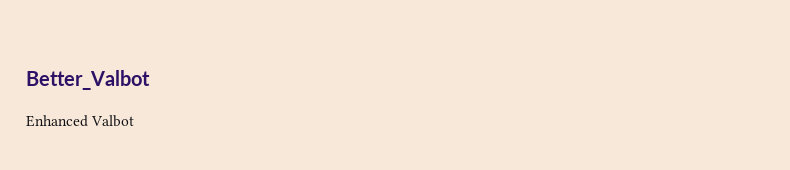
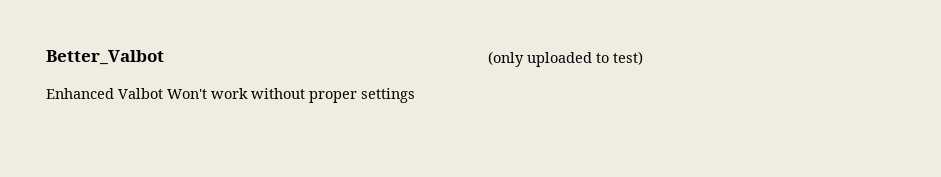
(135, 121) none -> [167,88,415,103] [488,51,643,67] Won't work without proper settings (only uploaded to test)

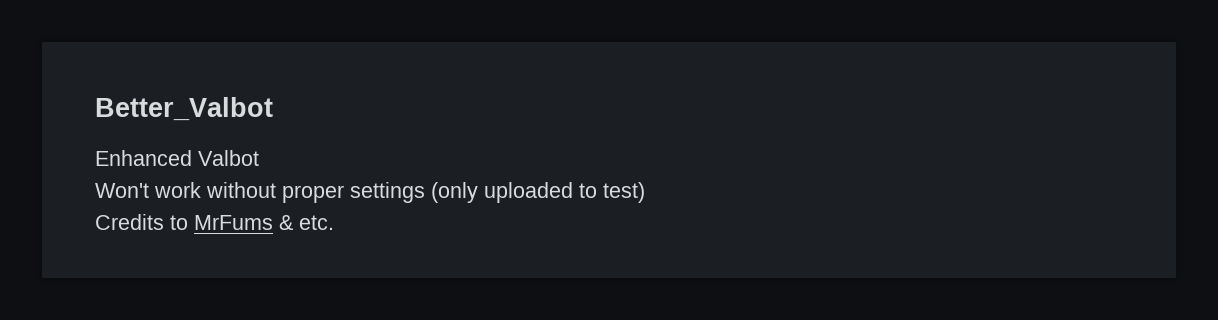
(163, 93) none -> (259, 158) //
(643, 58) none -> [95,214,334,230] // Credits to MrFums & etc.

